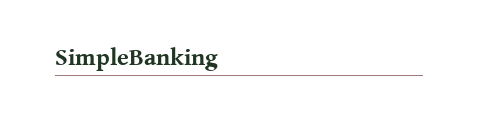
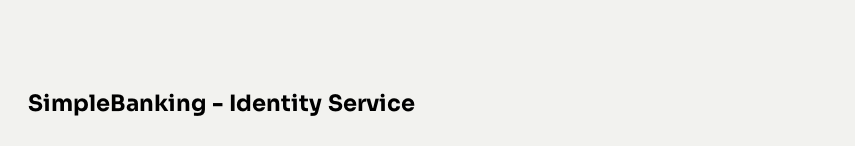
(218, 59) none -> [212,93,416,116] - Identity Service

